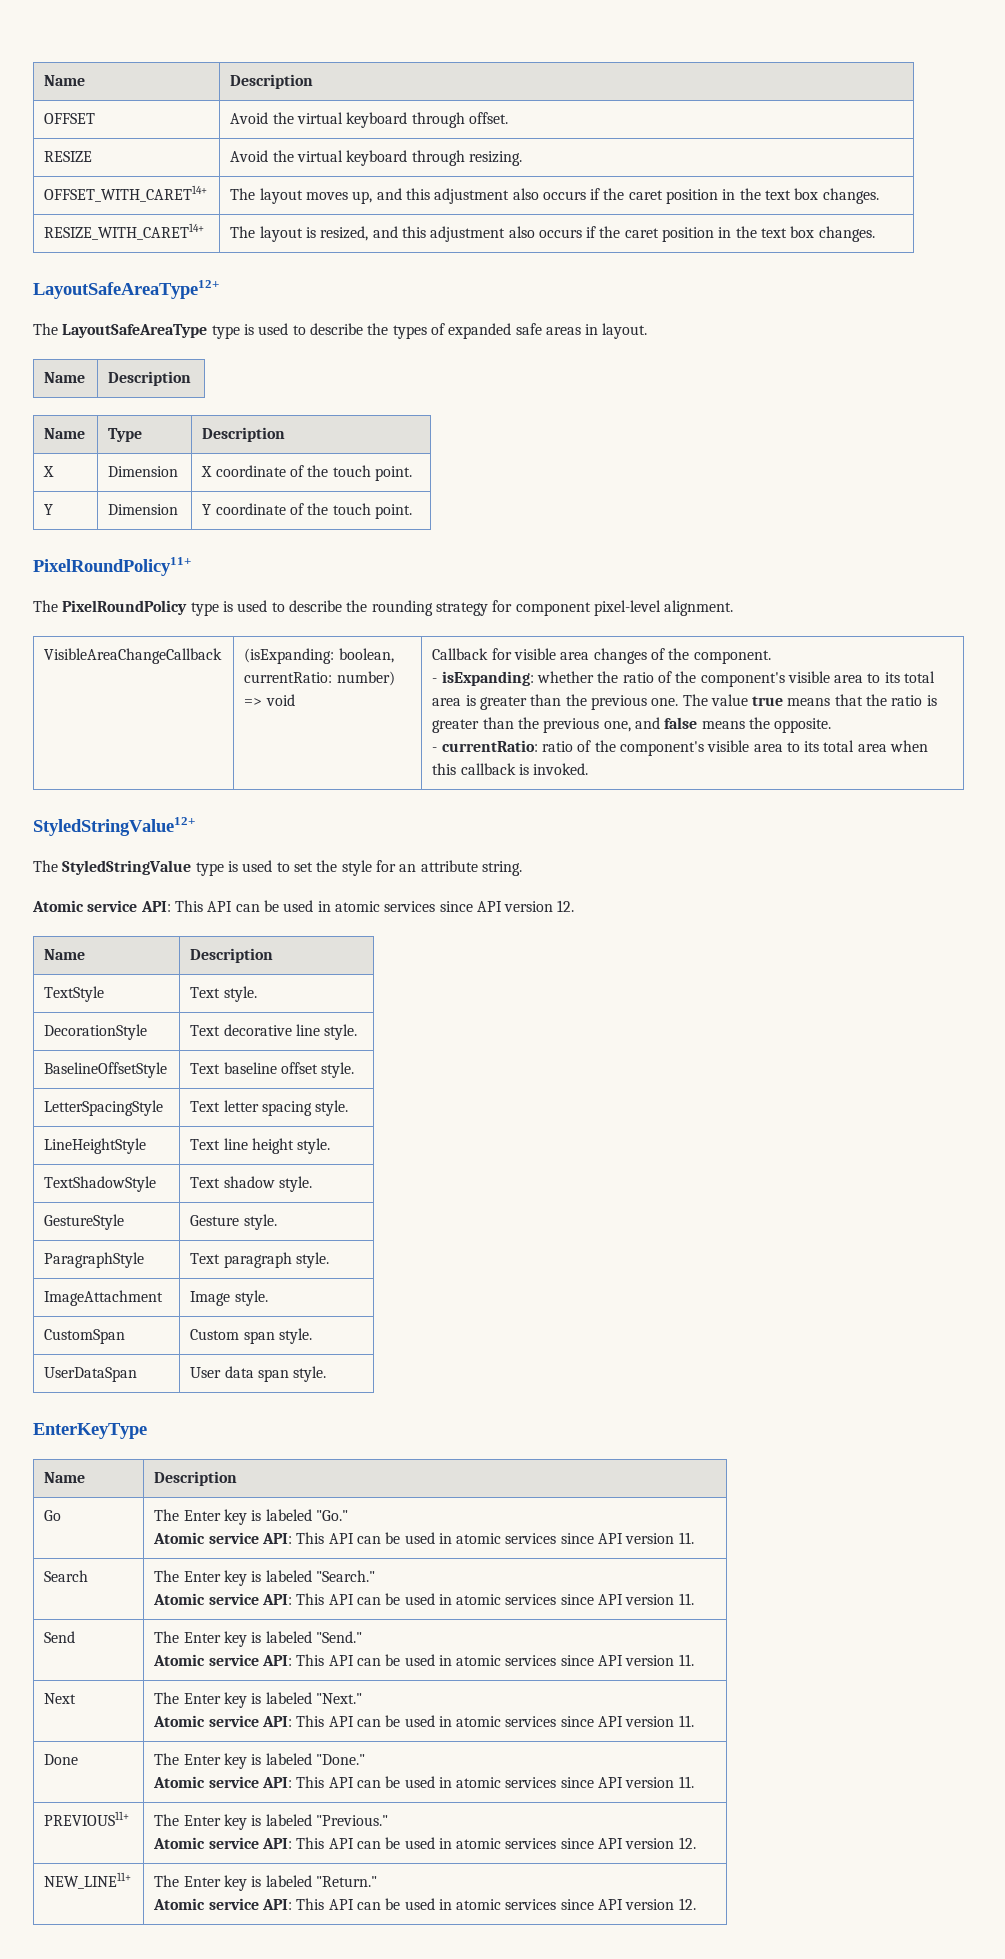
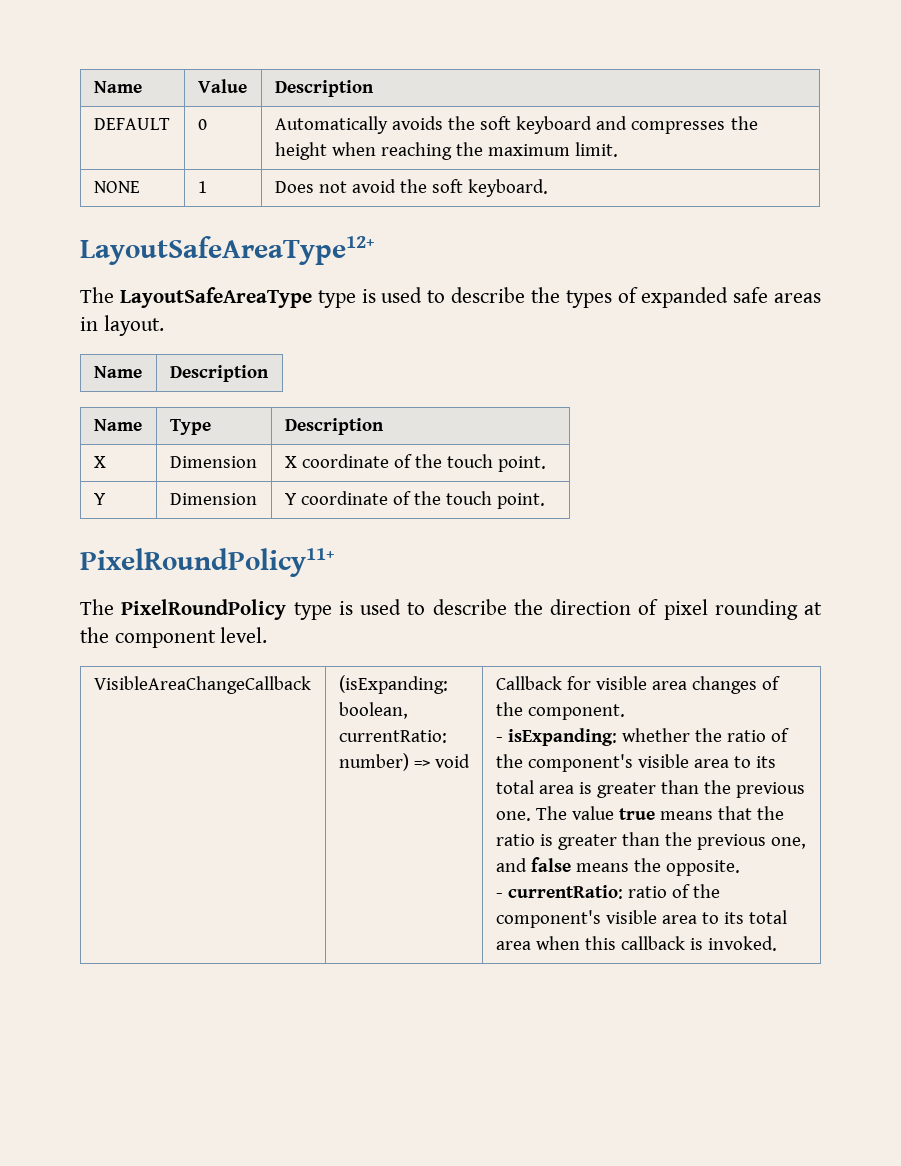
[44,75,86,86] [230,74,314,89] [44,113,96,124] [230,112,508,128] [44,151,93,162] [230,150,522,166] [44,185,208,202] [230,188,879,204] [44,223,205,240] [230,226,875,242] Name | Description // OFFSET | Avoid the virtual keyboard through offset. // RESIZE | Avoid the virtual keyboard through resizing. // OFFSET_WITH_CARET14+ | The layout moves up, and this adjustment also occurs if the caret position in the text box changes. // RESIZE_WITH_CARET14+ | The layout is resized, and this adjustment also occurs if the caret position in the text box changes. -> [93,81,142,93] [197,79,247,93] [274,80,374,97] [93,118,170,130] [197,119,207,130] [274,116,758,134] [274,142,619,160] [93,181,140,193] [197,181,207,193] [274,179,549,197] Name | Value | Description // DEFAULT | 0 | Automatically avoids the soft keyboard and compresses the height when reaching the maximum limit. // NONE | 1 | Does not avoid the soft keyboard.
[371,600,734,616] rounding strategy for component pixel-level alignment. -> [550,599,822,620] [80,627,268,648] direction of pixel rounding at the component level.
[33,817,195,836] [33,860,522,876] [32,900,575,912] [44,949,86,960] [190,948,274,963] [44,986,105,1002] [190,986,257,1002] [44,1024,148,1040] [190,1024,358,1040] [44,1062,168,1078] [190,1062,355,1078] [44,1100,164,1116] [190,1100,349,1116] [44,1138,147,1154] [190,1138,331,1154] [44,1176,157,1192] [190,1176,312,1192] [44,1214,125,1230] [190,1214,277,1230] [44,1252,145,1268] [190,1252,329,1268] [44,1290,164,1306] [190,1290,268,1306] [44,1329,126,1344] [190,1328,312,1344] [44,1367,138,1382] [190,1366,327,1382] [33,1423,147,1439] [44,1472,86,1483] [154,1471,238,1486] [44,1510,62,1521] [154,1509,348,1525] [153,1532,694,1544] [44,1570,89,1582] [154,1570,375,1586] [153,1593,694,1605] [44,1631,76,1643] [154,1631,362,1647] [153,1654,694,1666] [44,1693,77,1704] [154,1692,362,1708] [153,1715,694,1727] [44,1754,79,1765] [154,1753,365,1769] [153,1776,694,1788] [44,1811,130,1826] [154,1814,388,1830] [153,1837,696,1849] [44,1872,132,1889] [154,1875,377,1891] [153,1898,696,1910] // StyledStringValue12+ // The StyledStringValue type is used to set the style for an attribute string. // Atomic service API: This API can be used in atomic services since API version 12. // Name | Description // TextStyle | Text style. // DecorationStyle | Text decorative line style. // BaselineOffsetStyle | Text baseline offset style. // LetterSpacingStyle | Text letter spacing style. // LineHeightStyle | Text line height style. // TextShadowStyle | Text shadow style. // GestureStyle | Gesture style. // ParagraphStyle | Text paragraph style. // ImageAttachment | Image style. // CustomSpan | Custom span style. // UserDataSpan | User data span style. // EnterKeyType // Name | Description // Go | The Enter key is labeled "Go." // Atomic service API: This API can be used in atomic services since API version 11. // Search | The Enter key is labeled "Search." // Atomic service API: This API can be used in atomic services since API version 11. // Send | The Enter key is labeled "Send." // Atomic service API: This API can be used in atomic services since API version 11. // Next | The Enter key is labeled "Next." // Atomic service API: This API can be used in atomic services since API version 11. // Done | The Enter key is labeled "Done." // Atomic service API: This API can be used in atomic services since API version 11. // PREVIOUS11+ | The Enter key is labeled "Previous." // Atomic service API: This API can be used in atomic services since API version 12. // NEW_LINE11+ | The Enter key is labeled "Return." // Atomic service API: This API can be used in atomic services since API version 12. -> (778, 943) none

